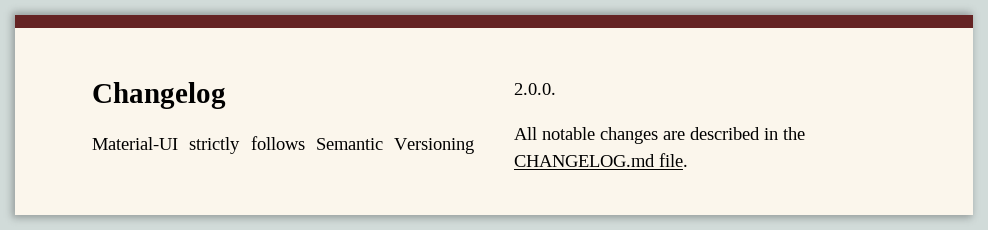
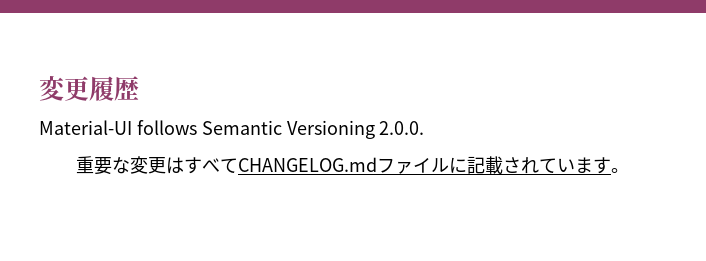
[92,82,226,109] Changelog -> [39,76,139,101] 変更履歴
[189,137,241,154] strictly -> (132, 127) none
[514,127,805,144] [514,153,688,167] All notable changes are described in the CHANGELOG.md file. -> [75,156,629,175] 重要な変更はすべてCHANGELOG.mdファイルに記載されています。

